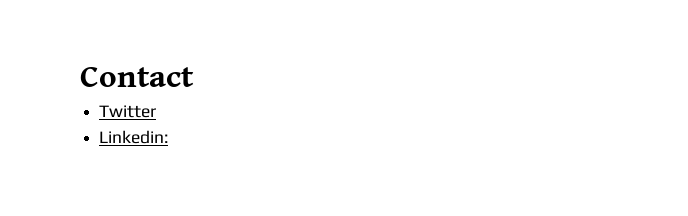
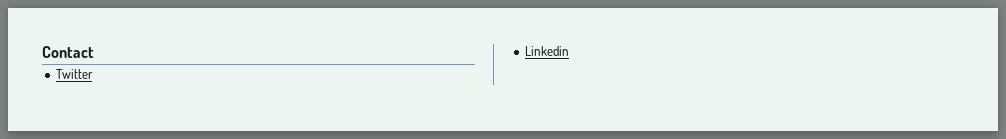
[99,130,169,144] Linkedin: -> [525,46,570,56] Linkedin

